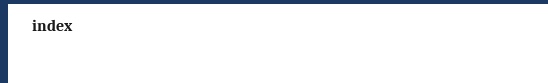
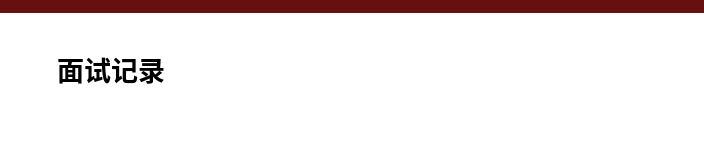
[32,19,73,31] index -> [57,57,165,84] 面试记录

